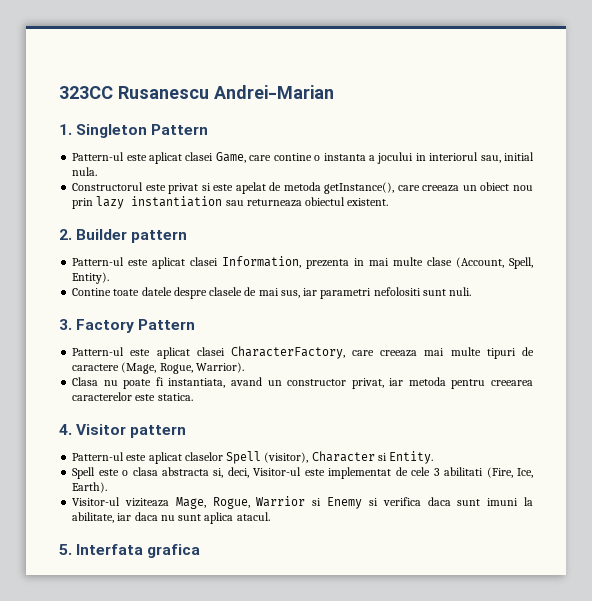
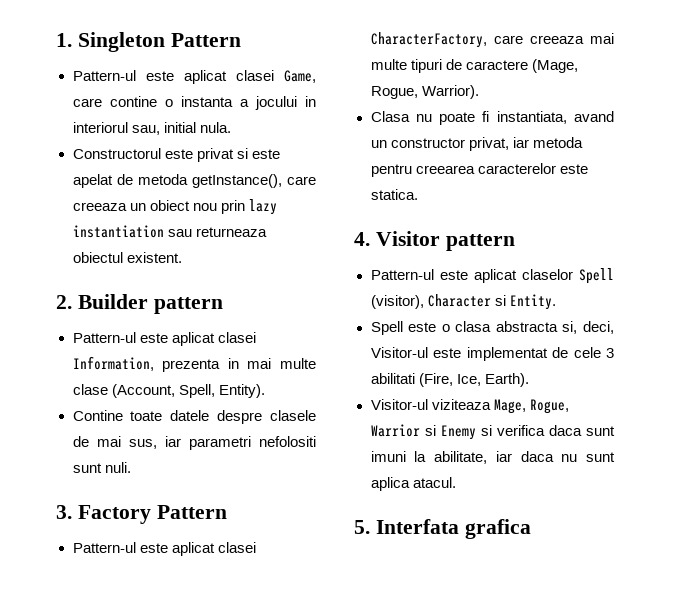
[59,85,334,99] 323CC Rusanescu Andrei-Marian // -> (56, 40) none

